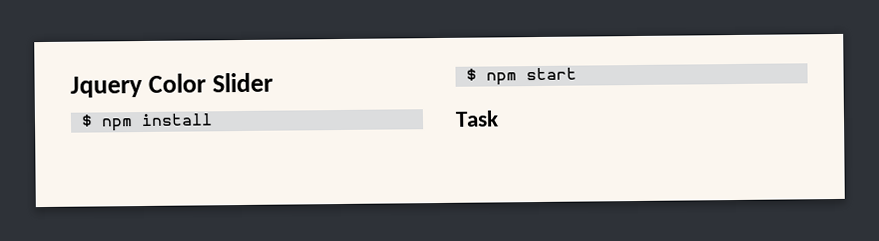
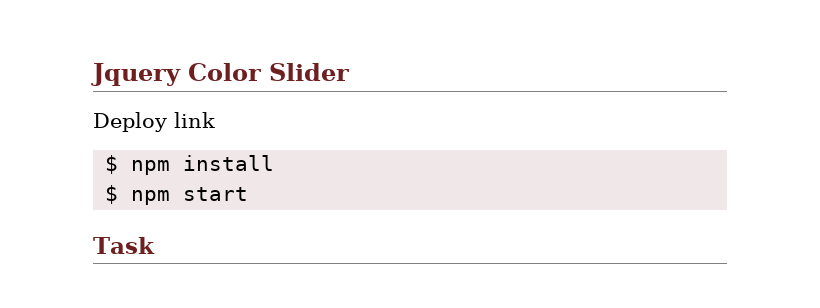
(274, 82) none -> [93,112,215,132] // Deploy link

